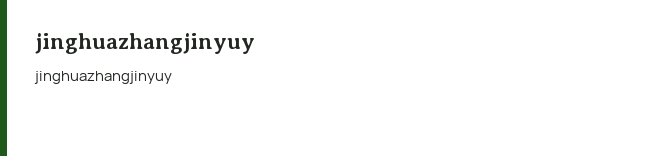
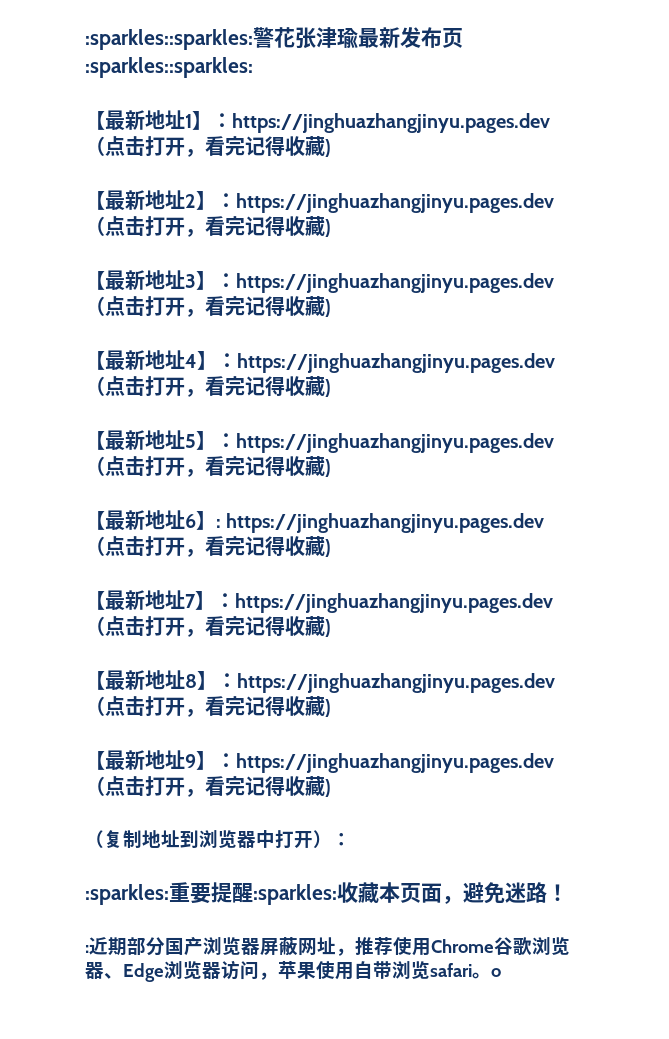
[35,33,255,54] [34,71,172,84] jinghuazhangjinyuy // jinghuazhangjinyuy -> [85,27,463,50] [85,57,253,78] [85,110,550,133] [85,136,331,157] [85,190,554,213] [85,216,331,237] [85,270,554,293] [85,296,331,317] [85,350,555,373] [85,376,331,397] [85,430,554,453] [85,456,331,477] [85,510,545,533] [85,536,331,557] [85,590,553,613] [85,616,331,637] [85,670,555,693] [85,696,331,717] [85,750,554,773] [85,776,331,797] [85,830,351,849] [85,882,568,905] [85,937,570,956] [85,960,501,982] :sparkles::sparkles:警花张津瑜最新发布页:sparkles::sparkles: // 【最新地址1】：https://jinghuazhangjinyu.pages.dev（点击打开，看完记得收藏) // 【最新地址2】：https://jinghuazhangjinyu.pages.dev（点击打开，看完记得收藏) // 【最新地址3】：https://jinghuazhangjinyu.pages.dev（点击打开，看完记得收藏) // 【最新地址4】：https://jinghuazhangjinyu.pages.dev（点击打开，看完记得收藏) // 【最新地址5】：https://jinghuazhangjinyu.pages.dev（点击打开，看完记得收藏) // 【最新地址6】: https://jinghuazhangjinyu.pages.dev（点击打开，看完记得收藏) // 【最新地址7】：https://jinghuazhangjinyu.pages.dev（点击打开，看完记得收藏) // 【最新地址8】：https://jinghuazhangjinyu.pages.dev（点击打开，看完记得收藏) // 【最新地址9】：https://jinghuazhangjinyu.pages.dev（点击打开，看完记得收藏) // （复制地址到浏览器中打开）： // :sparkles:重要提醒:sparkles:收藏本页面，避免迷路！ // :近期部分国产浏览器屏蔽网址，推荐使用Chrome谷歌浏览器、Edge浏览器访问，苹果使用自带浏览safari。o

